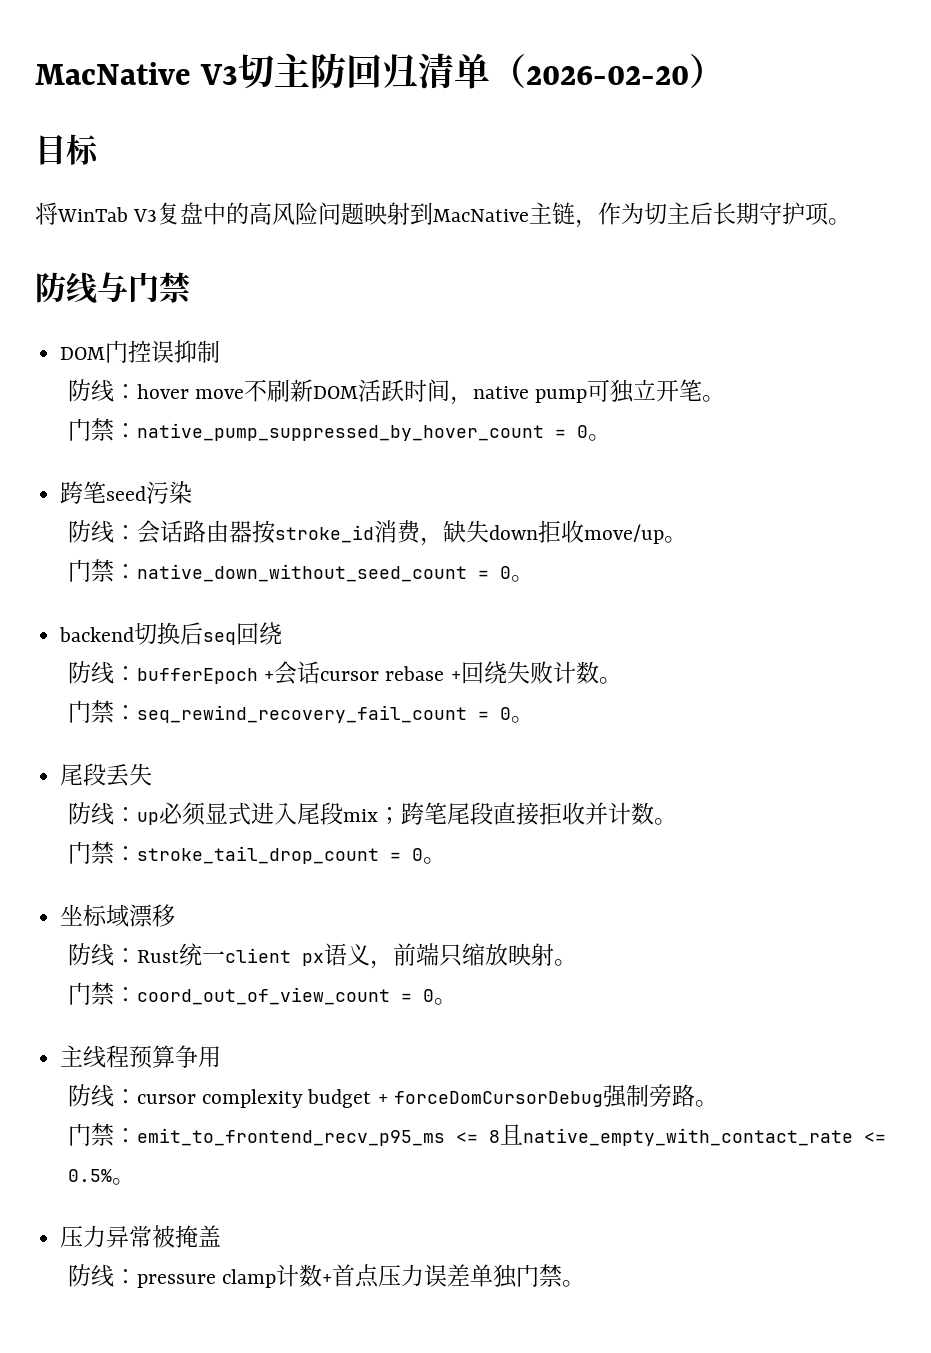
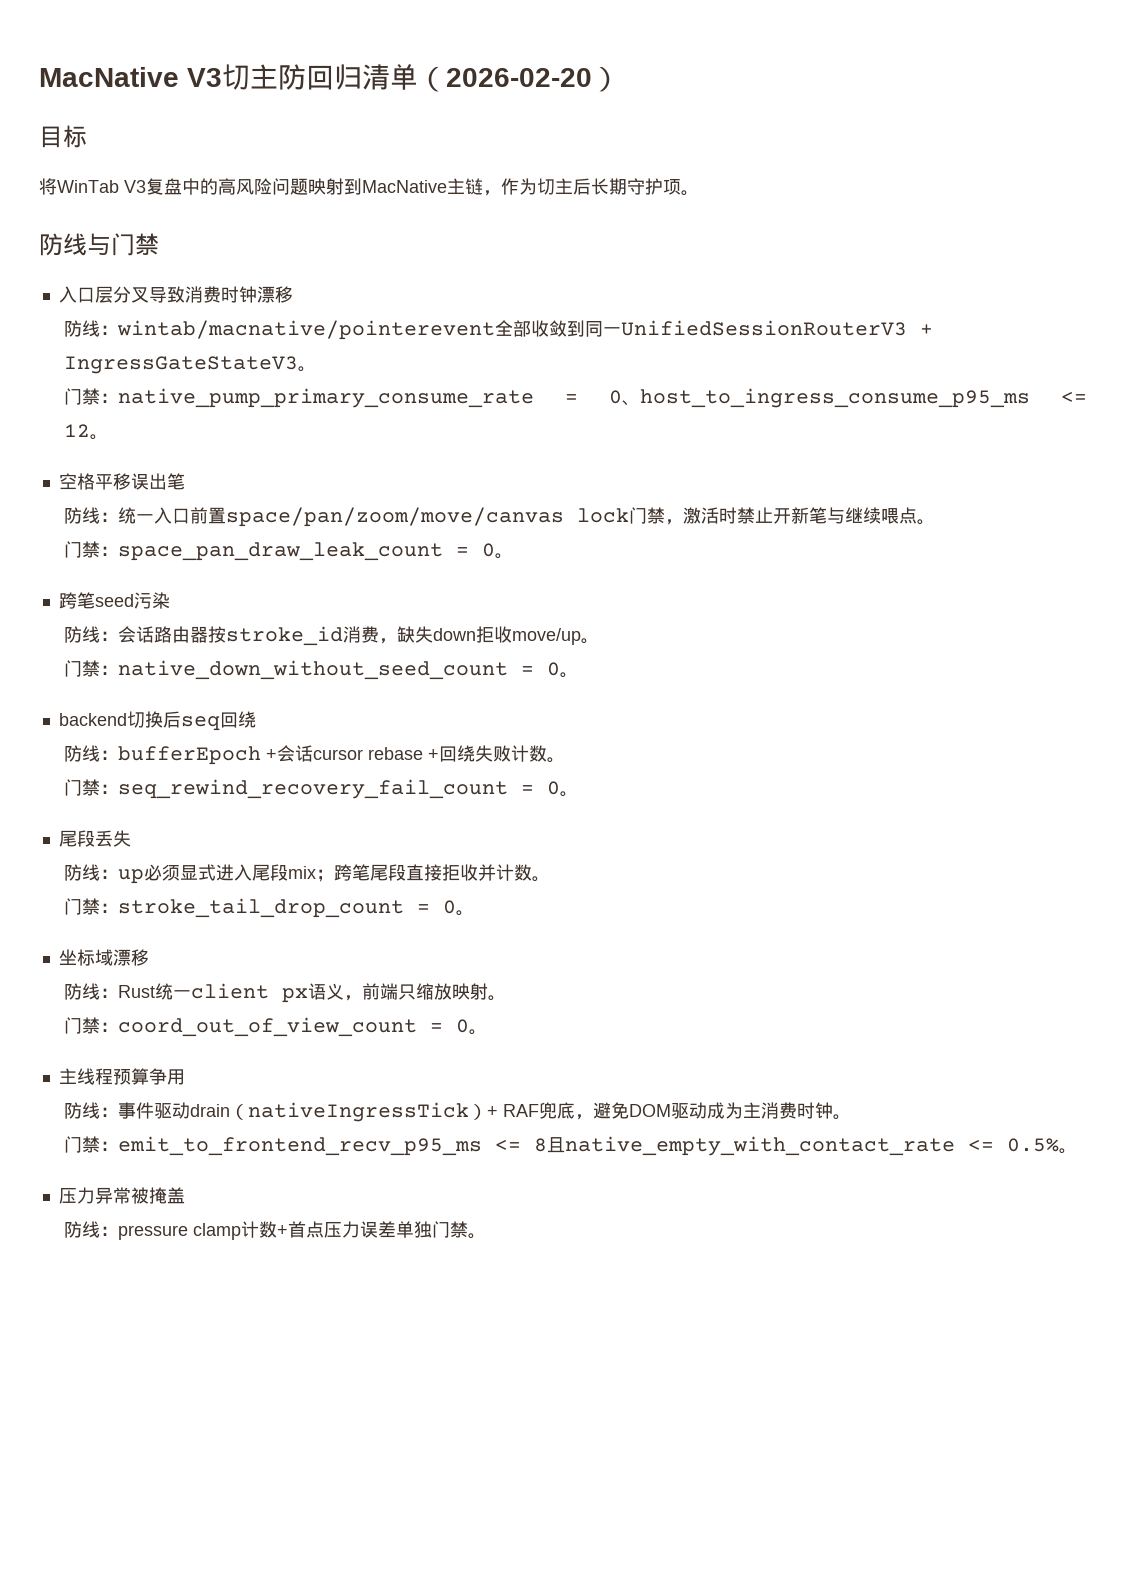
[60,340,221,363] [67,379,726,405] [67,418,544,441] DOM门控误抑制 // 防线：hover move不刷新DOM活跃时间，native pump可独立开笔。 // 门禁：native_pump_suppressed_by_hover_count -> [58,286,293,303] [64,320,934,340] [64,356,317,374] [64,388,1087,408] [64,424,109,440] [58,473,185,490] [64,507,936,527] [64,541,444,561] 入口层分叉导致消费时钟漂移 // 防线：wintab/macnative/pointerevent全部收敛到同一UnifiedSessionRouterV3 + IngressGateStateV3。 // 门禁：native_pump_primary_consume_rate = 0、host_to_ingress_consume_p95_ms <= 12。 // 空格平移误出笔 // 防线：统一入口前置space/pan/zoom/move/canvas lock门禁，激活时禁止开新笔与继续喂点。 // 门禁：space_pan_draw_leak_count
[136,1084,695,1108] cursor complexity budget + forceDomCursorDebug强制旁路 -> [118,1102,834,1122] 事件驱动drain（nativeIngressTick）+ RAF兜底，避免DOM驱动成为主消费时钟

